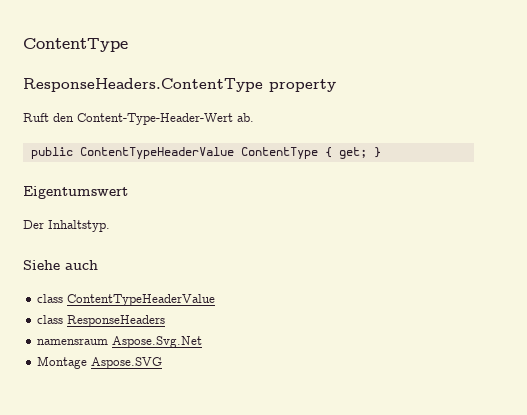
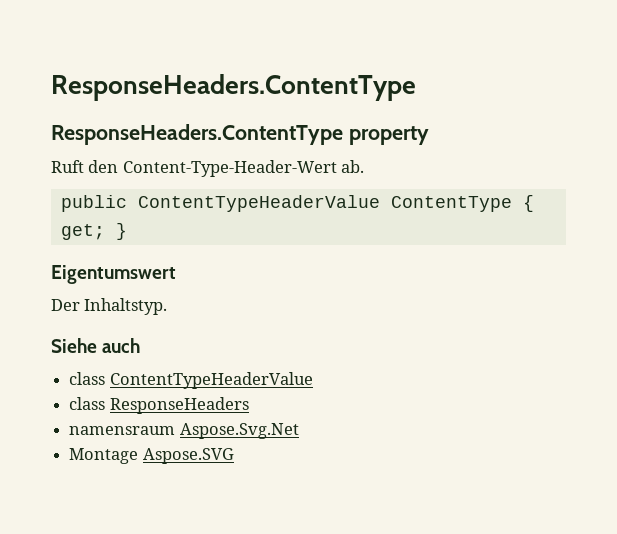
[23,38,128,52] ContentType -> [51,74,416,101] ResponseHeaders.ContentType

